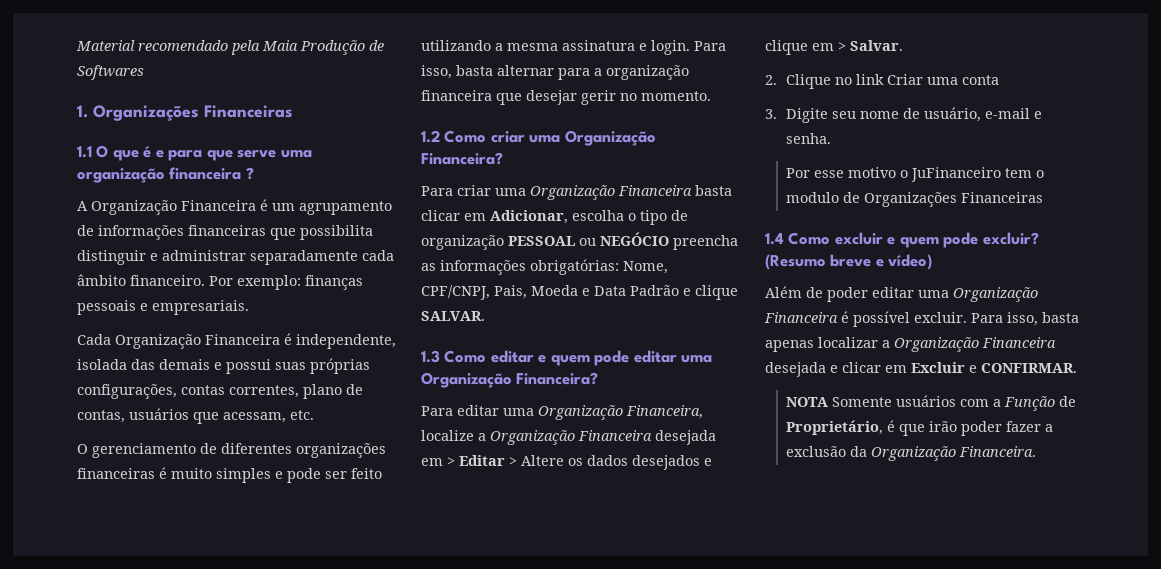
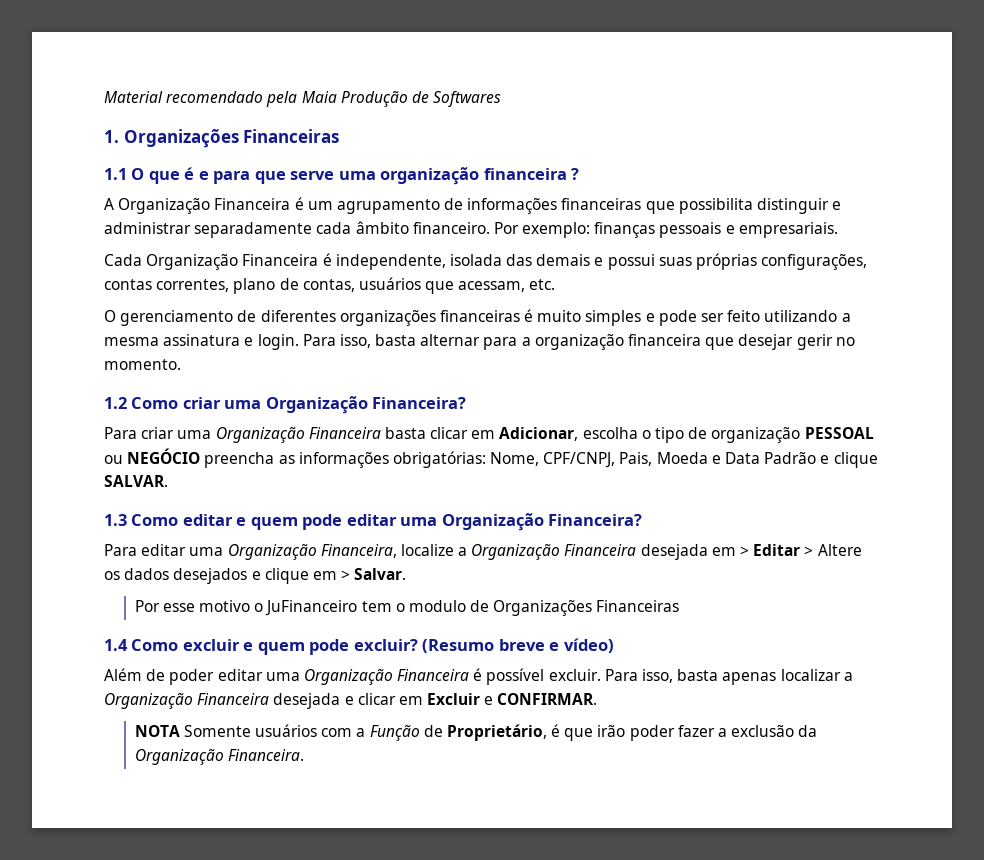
[765,74,999,89] [765,107,1042,123] [785,133,831,144] // 2. Clique no link Criar uma conta // 3. Digite seu nome de usuário, e-mail e senha. -> (407, 574) none

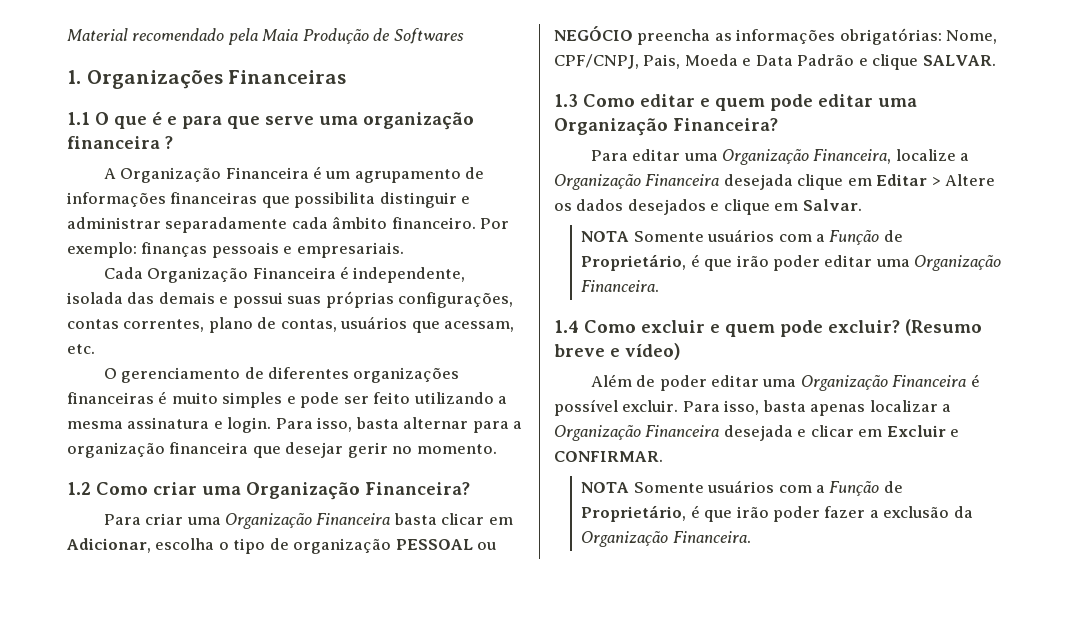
[711,546,750,556] em > -> [797,174,872,190] clique em
[341,570,351,580] > -> (799, 207) none
[134,600,680,616] Por esse motivo o JuFinanceiro tem o modulo de Organizações Financeiras -> [581,229,903,245] [581,254,1002,271] [581,280,660,292] NOTA Somente usuários com a Função de Proprietário, é que irão poder editar uma Organização Financeira.

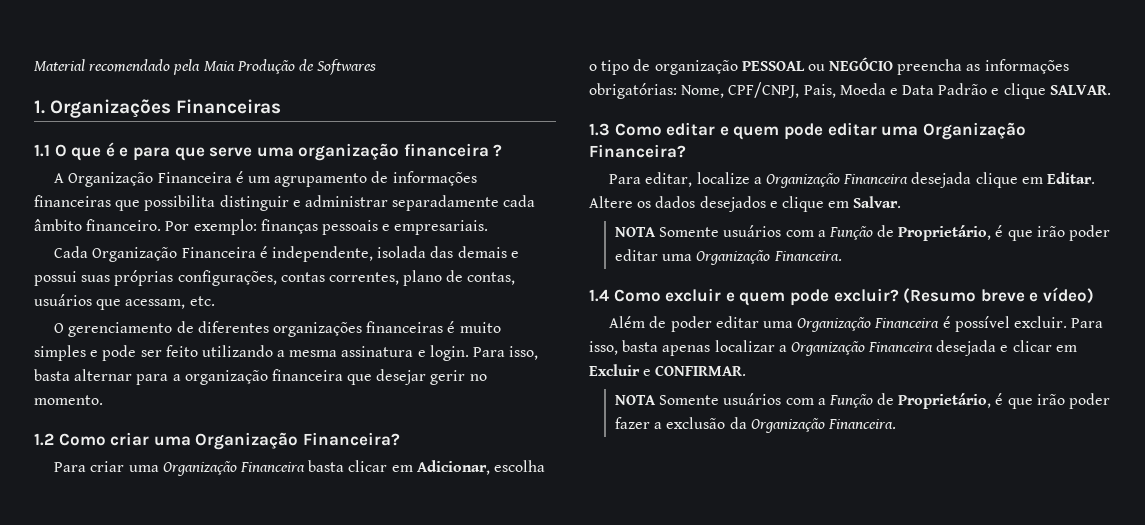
[632,149,892,165] editar uma Organização Financeira, -> [645,172,693,187] editar,
[876,174,941,186] Editar > -> [1046,172,1095,184] Editar.

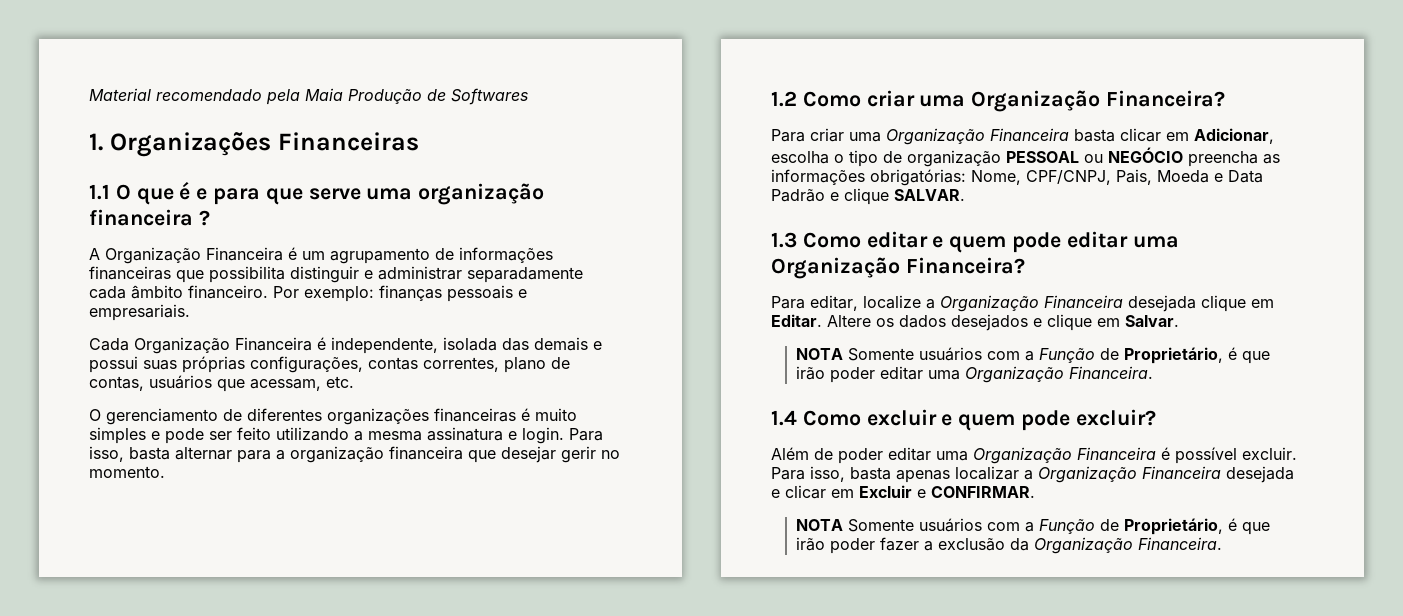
[903,287,1094,304] (Resumo breve e vídeo) -> (1156, 417) none

